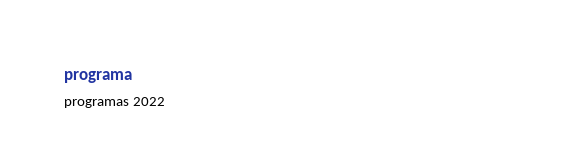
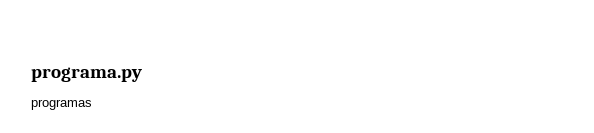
[64,71,132,83] programa -> [31,67,142,82] programa.py
[132,97,165,106] 2022 -> (92, 104) none

